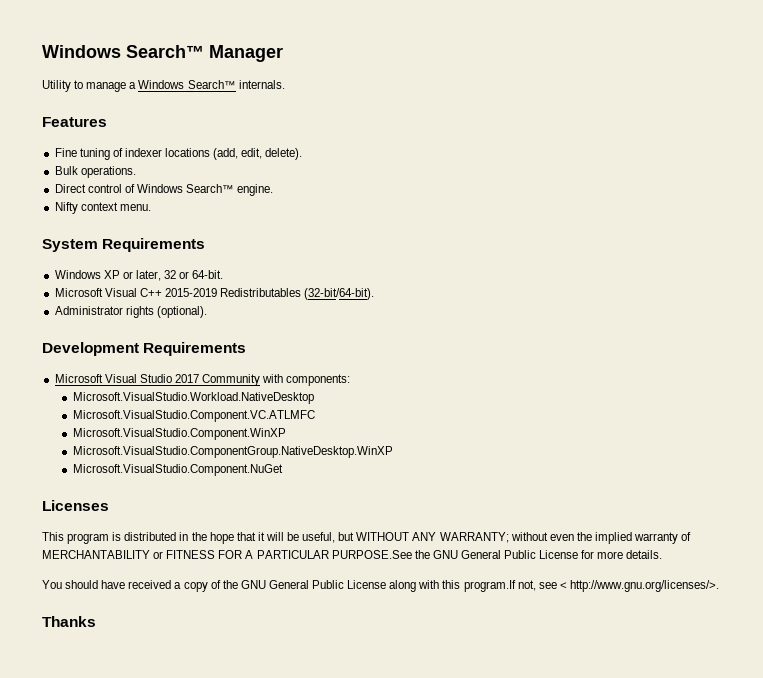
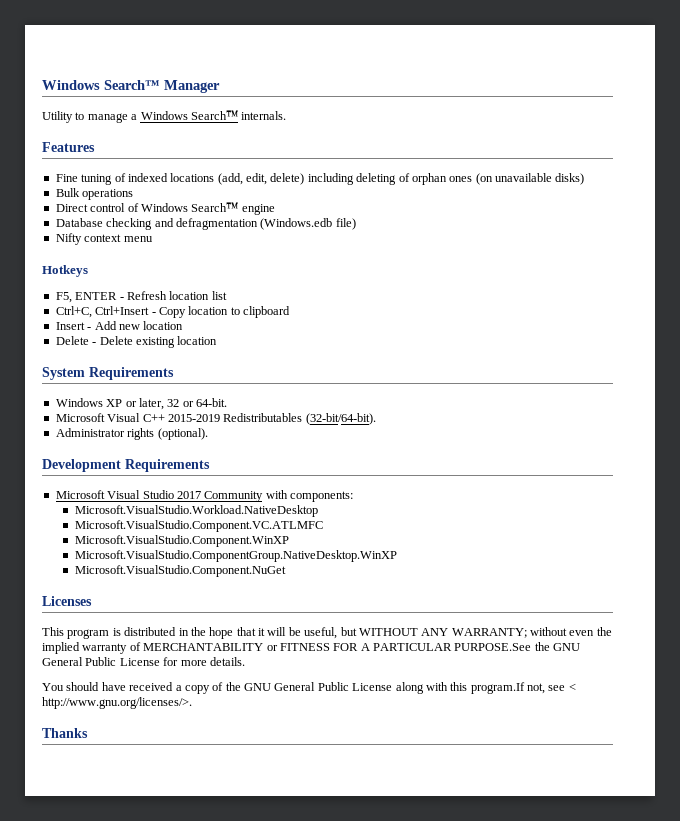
[124,148,162,157] indexer -> [127,173,168,182] indexed
[265,148,303,160] delete). -> [270,173,585,185] delete) including deleting of orphan ones (on unavailable disks)
[80,166,136,178] operations. -> [82,189,134,200] operations
[237,184,274,196] [54,202,151,214] engine. // Nifty context menu. -> [241,204,275,215] [55,218,356,230] [55,233,153,245] [42,265,88,277] [55,291,227,303] [55,306,290,318] [55,321,184,330] [55,336,218,348] engine // Database checking and defragmentation (Windows.edb file) // Nifty context menu // Hotkeys // F5, ENTER - Refresh location list // Ctrl+C, Ctrl+Insert - Copy location to clipboard // Insert - Add new location // Delete - Delete existing location

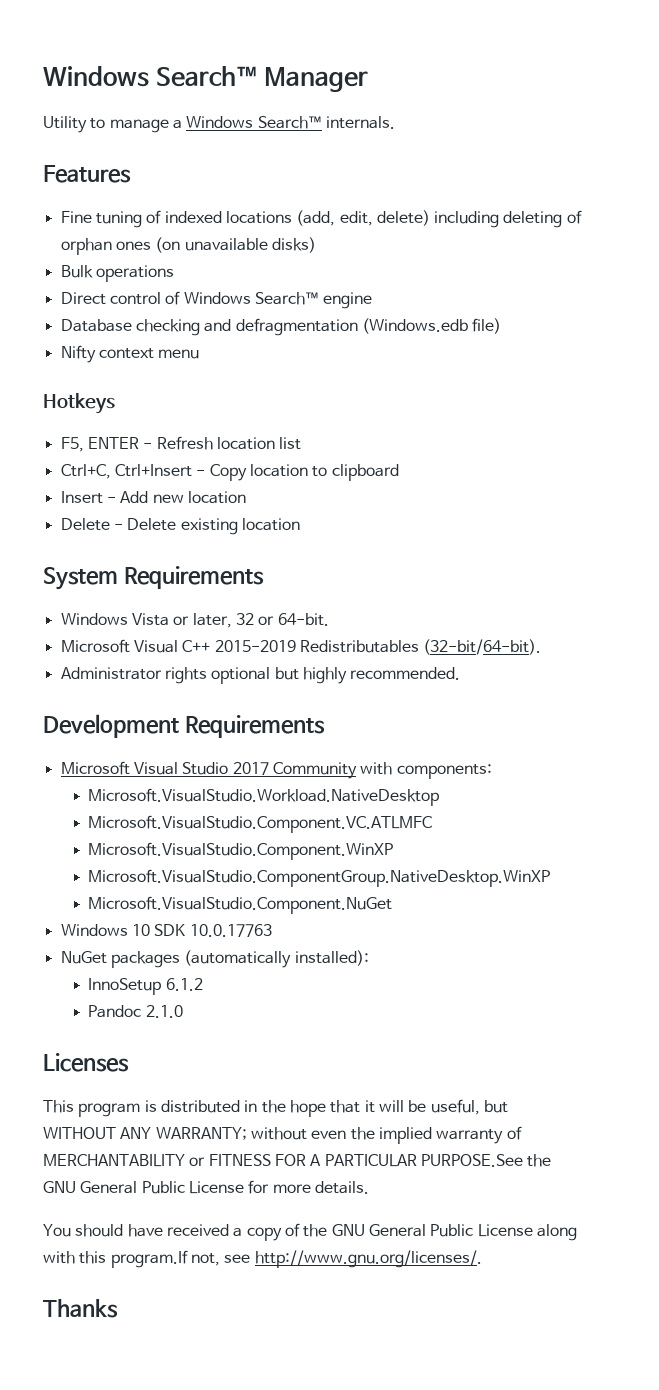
[106,399,123,407] XP -> [131,613,169,626] Vista
[157,428,208,440] (optional). -> [211,667,461,684] optional but highly recommended.
(286, 571) none -> [60,924,272,937] [60,950,369,968] [88,978,203,995] [88,1005,183,1018] // Windows 10 SDK 10.0.17763 // NuGet packages (automatically installed): // InnoSetup 6.1.2 // Pandoc 2.1.0
[568,683,576,691] [42,697,192,709] < http://www.gnu.org/licenses/>. -> [254,1250,482,1268] http://www.gnu.org/licenses/.

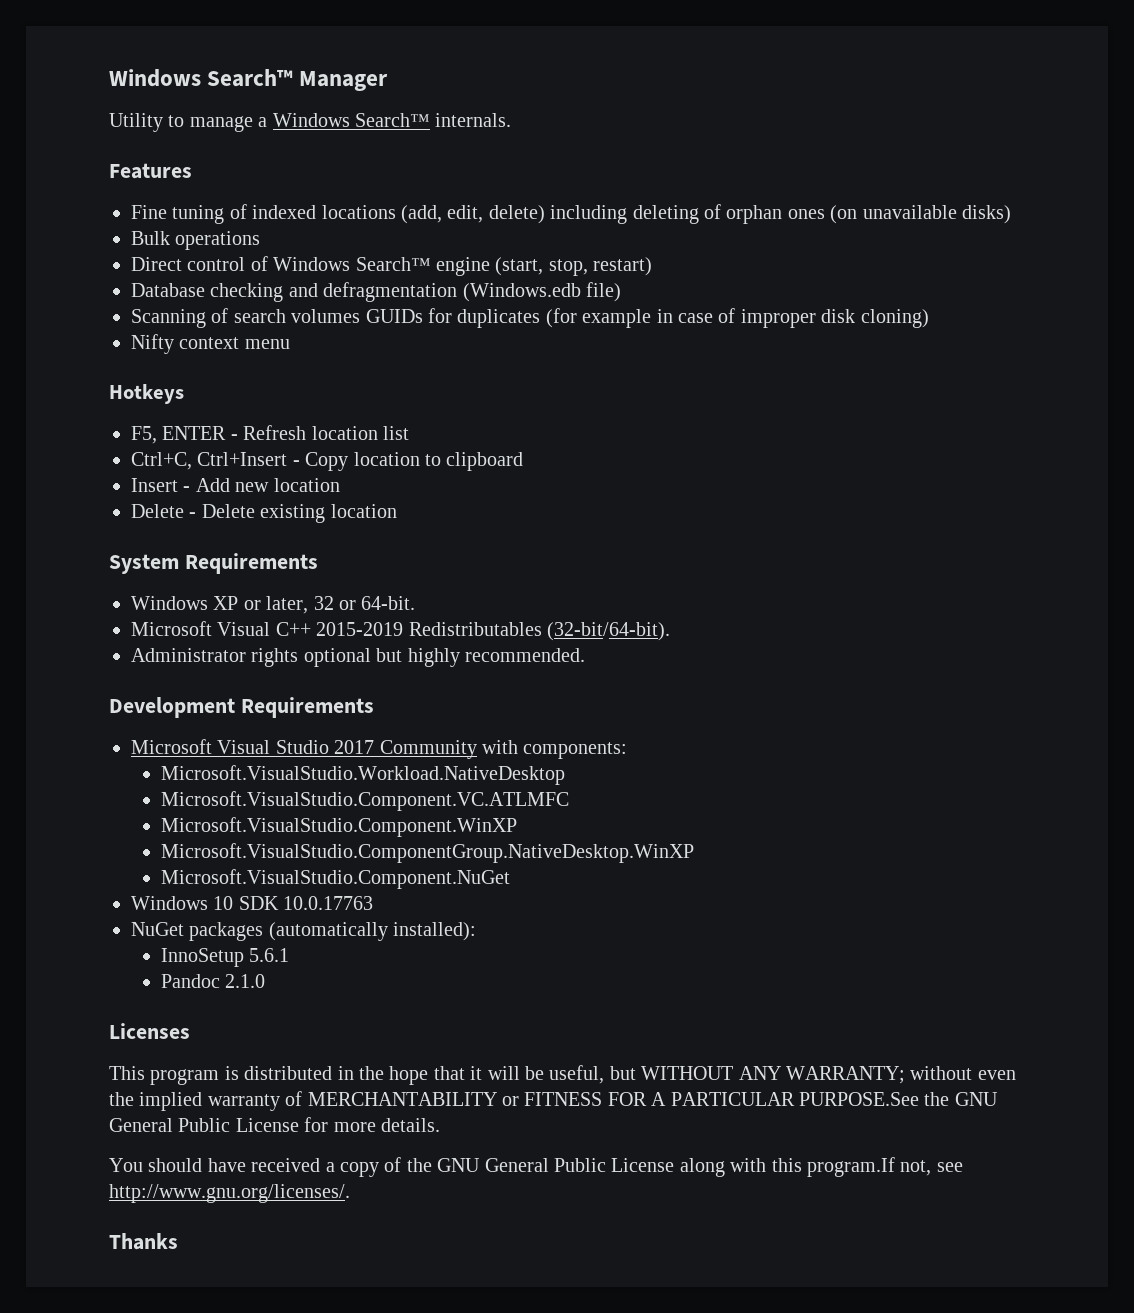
(373, 300) none -> [495,257,653,276] (start, stop, restart)
(502, 326) none -> [131,308,929,328] // Scanning of search volumes GUIDs for duplicates (for example in case of improper disk cloning)
[131,613,169,626] Vista -> [213,596,239,610] XP
[165,978,203,991] 6.1.2 -> [249,948,290,962] 5.6.1

